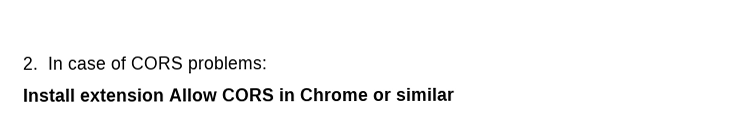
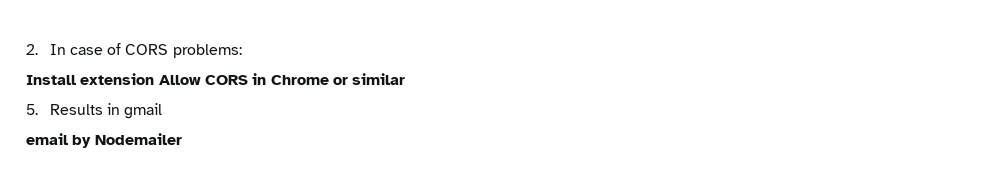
(455, 94) none -> [26,103,163,119] [26,133,182,148] // 5. Results in gmail // email by Nodemailer

